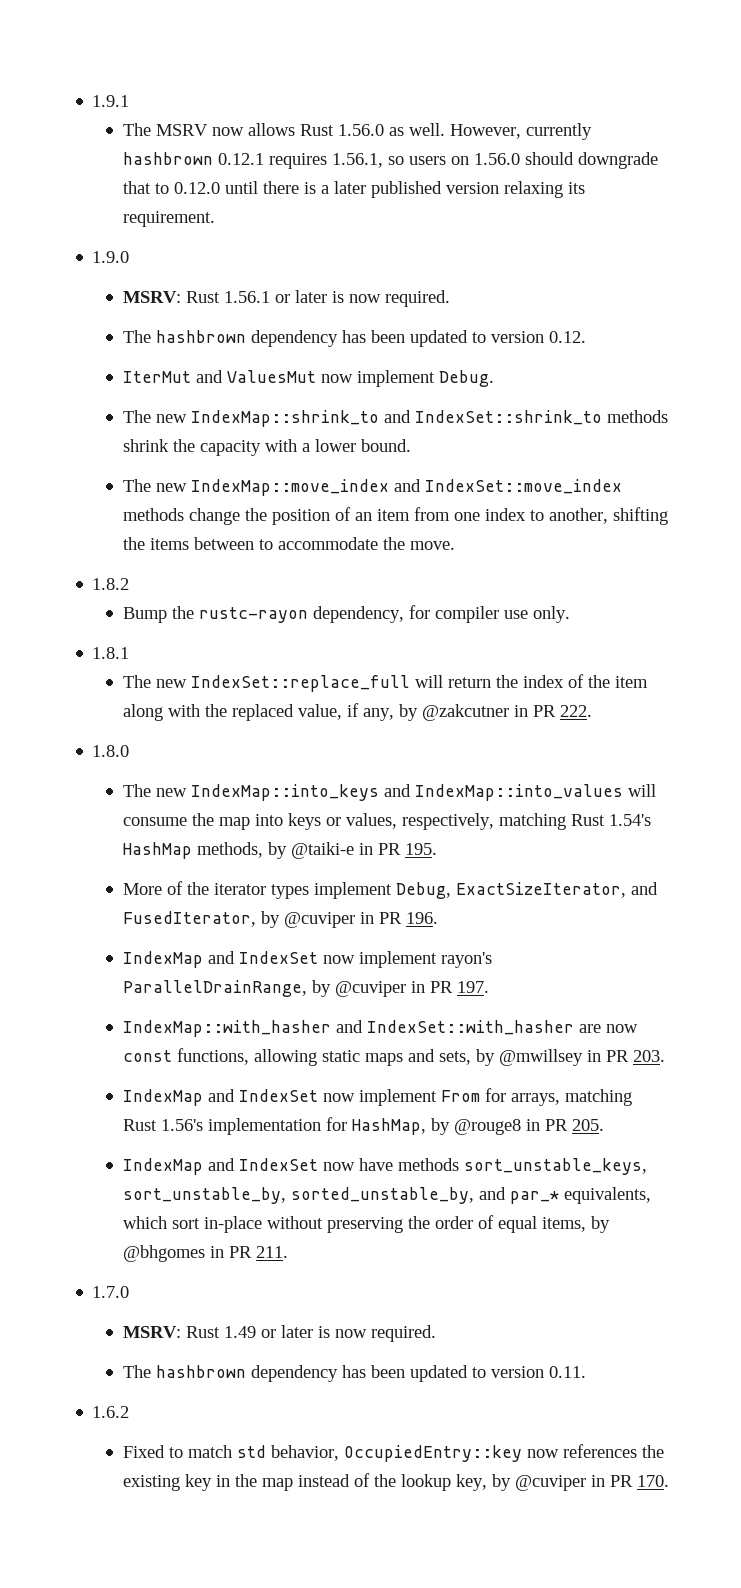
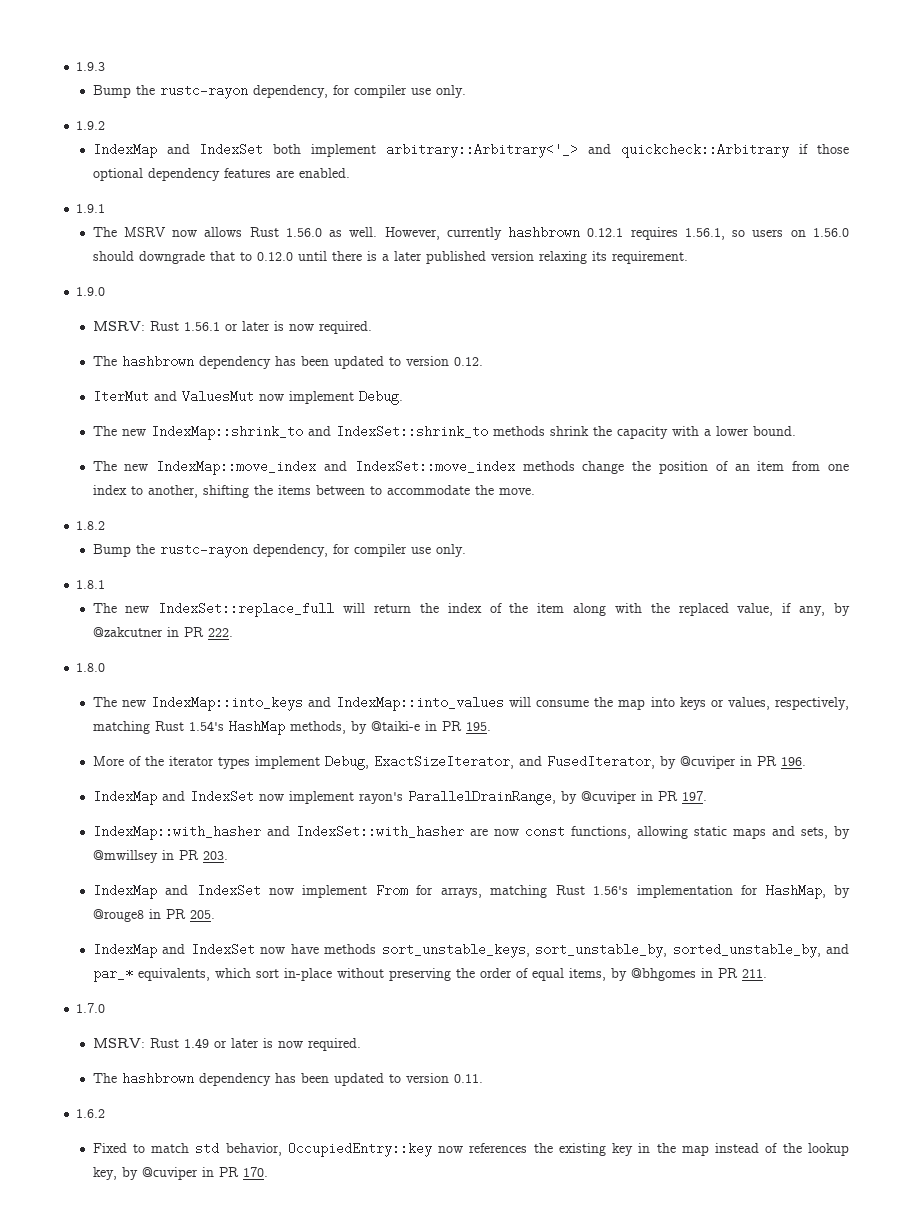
(92, 101) none -> [76,62,106,71] [92,84,466,99] [76,121,106,130] [92,143,849,158] [92,168,350,181] 1.9.3 // Bump the rustc-rayon dependency, for compiler use only. // 1.9.2 // IndexMap and IndexSet both implement arbitrary::Arbitrary<'_> and quickcheck::Arbitrary if those optional dependency features are enabled. //

